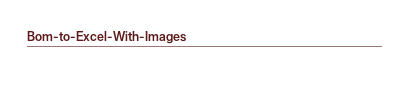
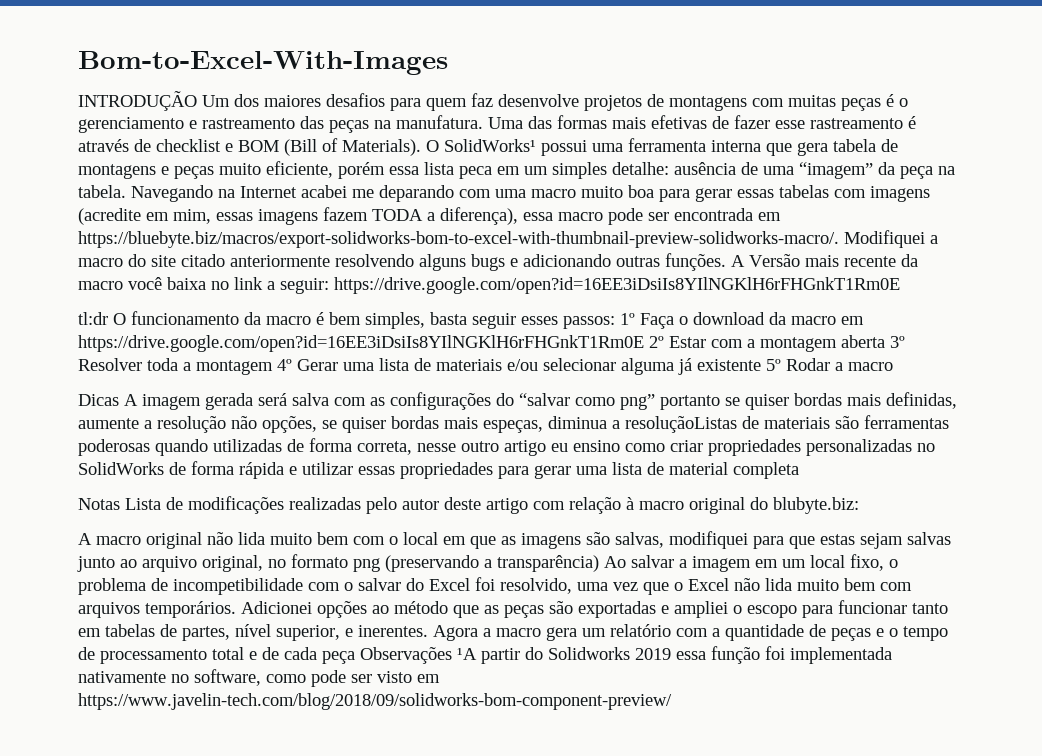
(186, 37) none -> [78,91,908,111] [78,115,916,133] [78,138,898,156] [78,161,955,179] [78,185,930,202] [78,207,781,225] [78,230,938,248] [78,253,918,271] [78,277,900,294] [78,311,864,329] [78,335,905,352] [78,358,893,375] [78,392,957,410] [78,415,949,433] [78,438,935,456] [78,461,799,479] [78,496,859,514] [78,531,951,549] [77,554,898,572] [78,577,912,595] [78,600,948,618] [78,624,948,641] [78,646,892,664] [78,669,440,687] [78,693,672,710] // INTRODUÇÃO Um dos maiores desafios para quem faz desenvolve projetos de montagens com muitas peças é o gerenciamento e rastreamento das peças na manufatura. Uma das formas mais efetivas de fazer esse rastreamento é através de checklist e BOM (Bill of Materials). O SolidWorks¹ possui uma ferramenta interna que gera tabela de montagens e peças muito eficiente, porém essa lista peca em um simples detalhe: ausência de uma “imagem” da peça na tabela. Navegando na Internet acabei me deparando com uma macro muito boa para gerar essas tabelas com imagens (acredite em mim, essas imagens fazem TODA a diferença), essa macro pode ser encontrada em https://bluebyte.biz/macros/export-solidworks-bom-to-excel-with-thumbnail-preview-solidworks-macro/. Modifiquei a macro do site citado anteriormente resolvendo alguns bugs e adicionando outras funções. A Versão mais recente da macro você baixa no link a seguir: https://drive.google.com/open?id=16EE3iDsiIs8YIlNGKlH6rFHGnkT1Rm0E // tl:dr O funcionamento da macro é bem simples, basta seguir esses passos: 1º Faça o download da macro em https://drive.google.com/open?id=16EE3iDsiIs8YIlNGKlH6rFHGnkT1Rm0E 2º Estar com a montagem aberta 3º Resolver toda a montagem 4º Gerar uma lista de materiais e/ou selecionar alguma já existente 5º Rodar a macro // Dicas A imagem gerada será salva com as configurações do “salvar como png” portanto se quiser bordas mais definidas, aumente a resolução não opções, se quiser bordas mais espeças, diminua a resoluçãoListas de materiais são ferramentas poderosas quando utilizadas de forma correta, nesse outro artigo eu ensino como criar propriedades personalizadas no SolidWorks de forma rápida e utilizar essas propriedades para gerar uma lista de material completa // Notas Lista de modificações realizadas pelo autor deste artigo com relação à macro original do blubyte.biz: // A macro original não lida muito bem com o local em que as imagens são salvas, modifiquei para que estas sejam salvas junto ao arquivo original, no formato png (preservando a transparência) Ao salvar a imagem em um local fixo, o problema de incompetibilidade com o salvar do Excel foi resolvido, uma vez que o Excel não lida muito bem com arquivos temporários. Adicionei opções ao método que as peças são exportadas e ampliei o escopo para funcionar tanto em tabelas de partes, nível superior, e inerentes. Agora a macro gera um relatório com a quantidade de peças e o tempo de processamento total e de cada peça Observações ¹A partir do Solidworks 2019 essa função foi implementada nativamente no software, como pode ser visto em https://www.javelin-tech.com/blog/2018/09/solidworks-bom-component-preview/

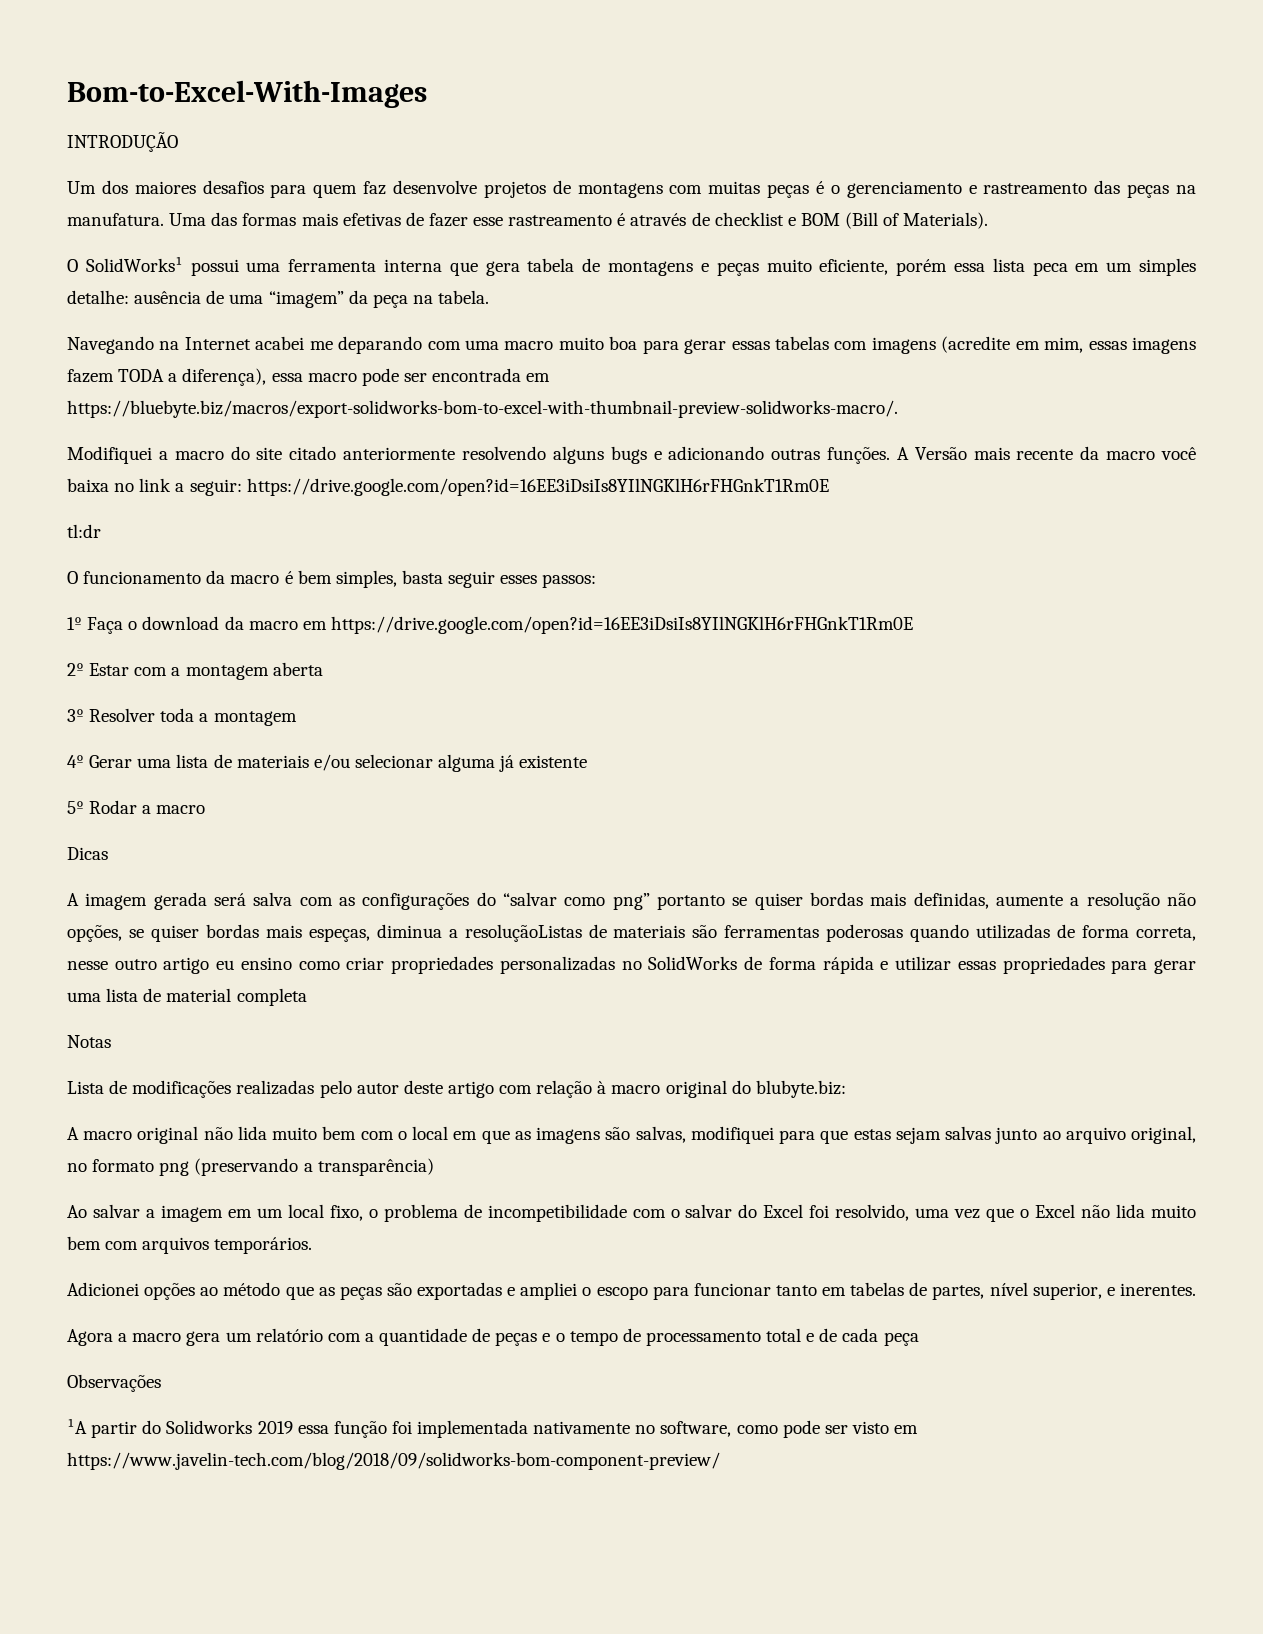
(197, 101) none -> (178, 142) //
(421, 147) none -> (989, 220) //
(126, 191) none -> (490, 297) //
(839, 239) none -> (898, 409) //
(108, 318) none -> (101, 531) //
(615, 322) none -> (597, 581) //
(644, 343) none -> (913, 625) //
(885, 341) none -> (323, 669) //
(273, 367) none -> (297, 718) //
(761, 365) none -> (588, 761) //
(119, 400) none -> (108, 853) //
(120, 504) none -> (111, 1041) //
(599, 563) none -> (434, 1167) //
(236, 609) none -> (313, 1245) //
(428, 631) none -> (1196, 1289) //
(355, 657) none -> (919, 1339) //
(452, 655) none -> (161, 1383) //

